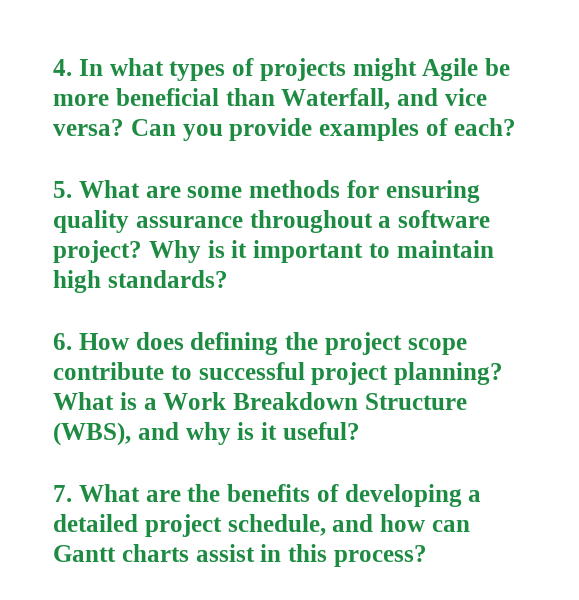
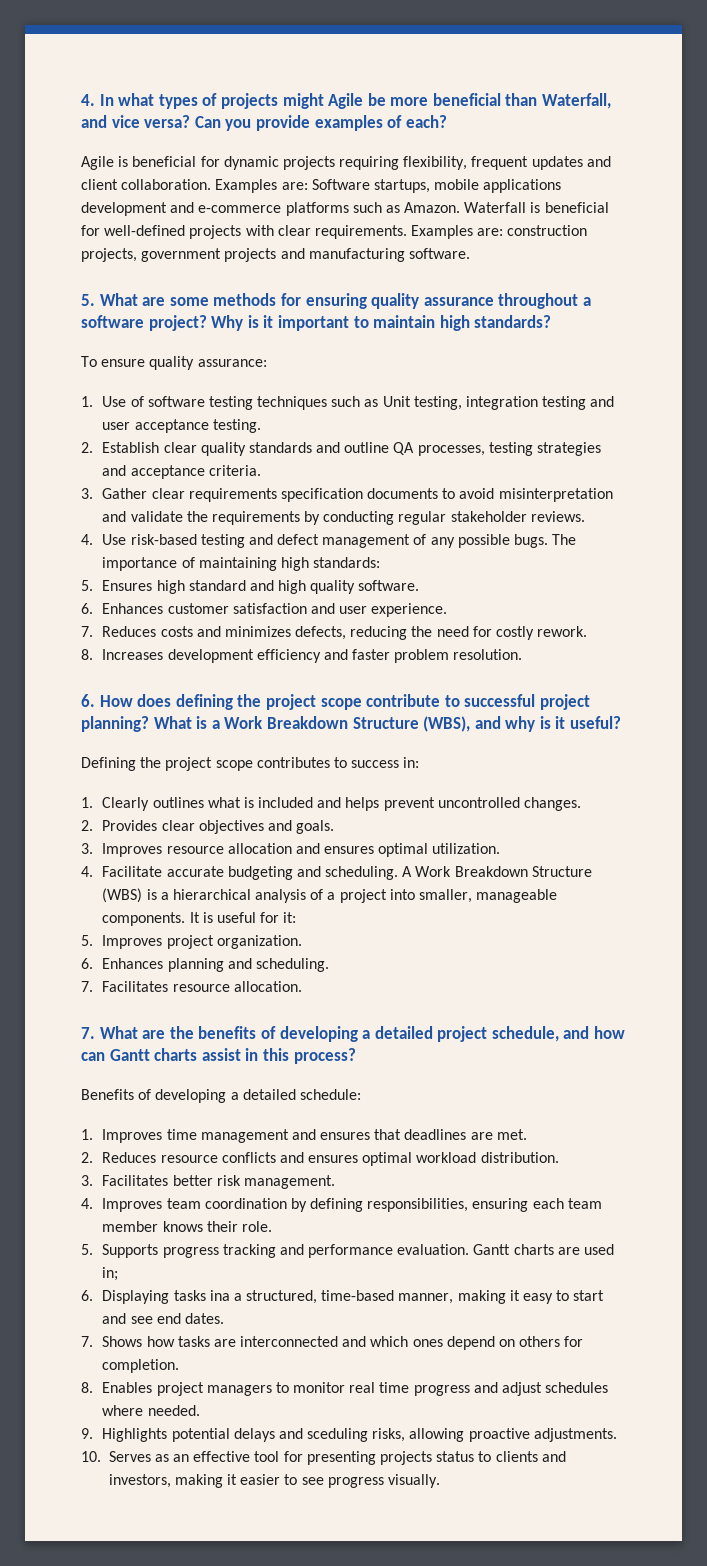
(516, 127) none -> [81,156,611,170] [81,179,562,193] [81,202,609,216] [81,225,588,239] [81,248,470,262] // Agile is beneficial for dynamic projects requiring flexibility, frequent updates and client collaboration. Examples are: Software startups, mobile applications development and e-commerce platforms such as Amazon. Waterfall is beneficial for well-defined projects with clear requirements. Examples are: construction projects, government projects and manufacturing software.
(228, 279) none -> [81,356,267,370] [81,396,615,410] [102,419,261,433] [81,442,602,456] [102,465,261,479] [81,488,613,502] [102,511,585,525] [81,534,577,548] [102,557,381,571] [81,580,420,594] [81,603,448,617] [81,626,588,640] [81,649,523,663] // To ensure quality assurance: // 1. Use of software testing techniques such as Unit testing, integration testing and user acceptance testing. // 2. Establish clear quality standards and outline QA processes, testing strategies and acceptance criteria. // 3. Gather clear requirements specification documents to avoid misinterpretation and validate the requirements by conducting regular stakeholder reviews. // 4. Use risk-based testing and defect management of any possible bugs. The importance of maintaining high standards: // 5. Ensures high standard and high quality software. // 6. Enhances customer satisfaction and user experience. // 7. Reduces costs and minimizes defects, reducing the need for costly rework. // 8. Increases development efficiency and faster problem resolution.
(360, 431) none -> [81,757,420,771] [81,797,582,811] [81,820,335,834] [81,843,501,857] [81,866,592,880] [102,888,558,903] [102,912,297,926] [81,935,302,949] [81,958,329,972] [81,981,302,992] // Defining the project scope contributes to success in: // 1. Clearly outlines what is included and helps prevent uncontrolled changes. // 2. Provides clear objectives and goals. // 3. Improves resource allocation and ensures optimal utilization. // 4. Facilitate accurate budgeting and scheduling. A Work Breakdown Structure (WBS) is a hierarchical analysis of a project into smaller, manageable components. It is useful for it: // 5. Improves project organization. // 6. Enhances planning and scheduling. // 7. Facilitates resource allocation.
(427, 556) none -> [81,1089,361,1103] [81,1129,527,1143] [81,1152,559,1166] [81,1175,335,1189] [81,1198,602,1212] [102,1221,272,1232] [81,1244,615,1258] [102,1267,119,1281] [81,1290,605,1304] [102,1313,224,1324] [81,1336,584,1350] [102,1359,180,1373] [81,1382,609,1396] [102,1405,200,1416] [81,1428,617,1442] [81,1451,566,1465] [108,1474,441,1488] // Benefits of developing a detailed schedule: // 1. Improves time management and ensures that deadlines are met. // 2. Reduces resource conflicts and ensures optimal workload distribution. // 3. Facilitates better risk management. // 4. Improves team coordination by defining responsibilities, ensuring each team member knows their role. // 5. Supports progress tracking and performance evaluation. Gantt charts are used in; // 6. Displaying tasks ina a structured, time-based manner, making it easy to start and see end dates. // 7. Shows how tasks are interconnected and which ones depend on others for completion. // 8. Enables project managers to monitor real time progress and adjust schedules where needed. // 9. Highlights potential delays and sceduling risks, allowing proactive adjustments. // 10. Serves as an effective tool for presenting projects status to clients and investors, making it easier to see progress visually.

